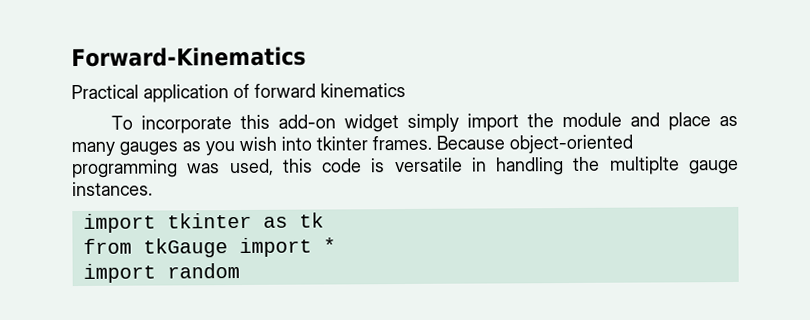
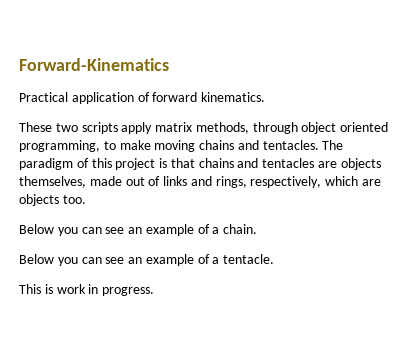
[320,82,406,98] [110,112,738,134] [71,134,633,157] [71,156,739,179] [72,181,153,197] [82,212,324,233] [82,237,336,258] [82,263,240,283] kinematics // To incorporate this add-on widget simply import the module and place as many gauges as you wish into tkinter frames. Because object-oriented programming was used, this code is versatile in handling the multiplte gauge instances. // import tkinter as tk // from tkGauge import * // import random -> [201,92,266,102] [19,122,389,134] [19,140,344,152] [19,158,381,170] [19,176,382,188] [19,194,86,206] [19,224,258,236] [19,254,275,266] [19,284,155,296] kinematics. // These two scripts apply matrix methods, through object oriented programming, to make moving chains and tentacles. The paradigm of this project is that chains and tentacles are objects themselves, made out of links and rings, respectively, which are objects too. // Below you can see an example of a chain. // Below you can see an example of a tentacle. // This is work in progress.

